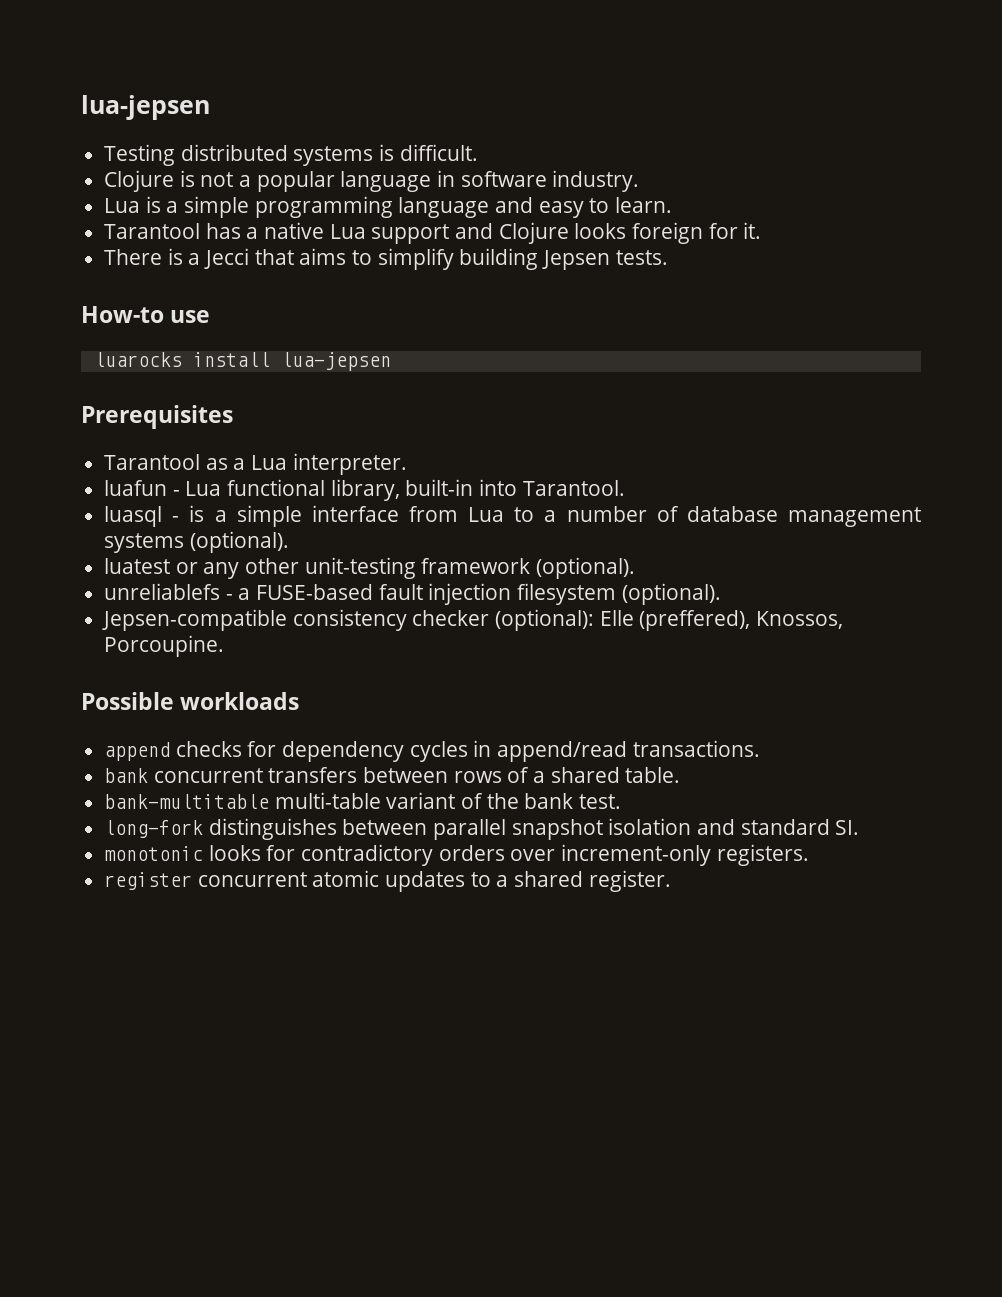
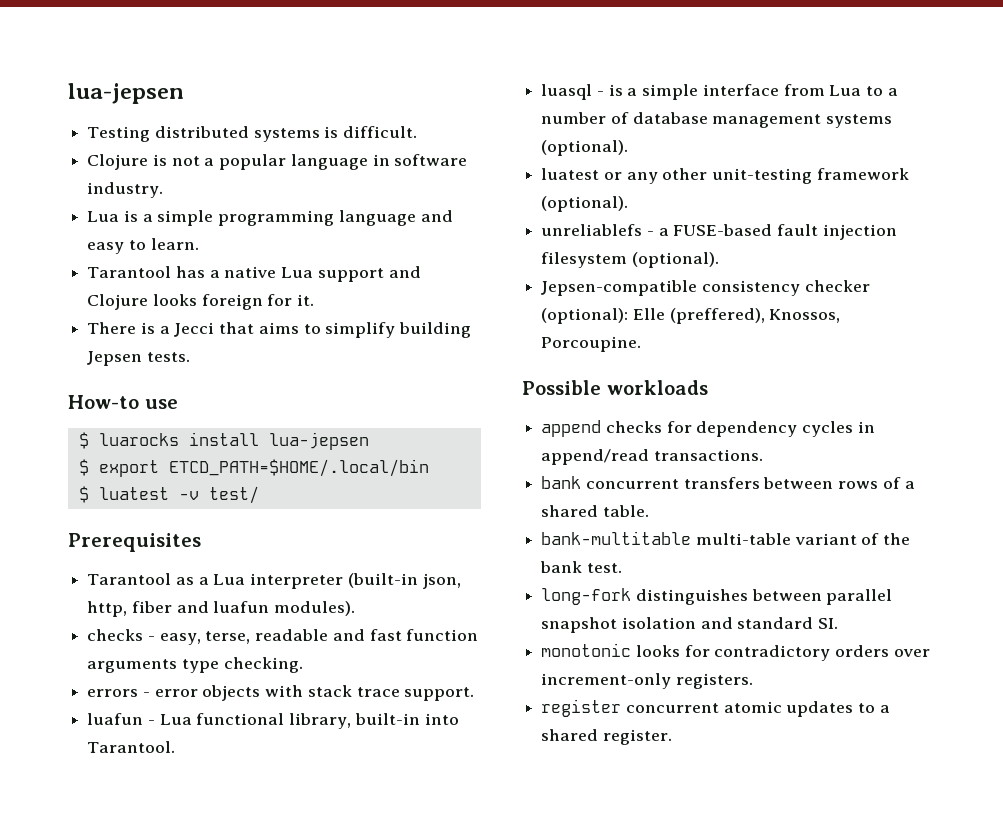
(211, 316) none -> [78,432,89,449] $
(391, 361) none -> [78,459,429,477] [78,486,259,504] // $ export ETCD_PATH=$HOME/.local/bin // $ luatest -v test/
[292,453,407,475] interpreter. -> [250,573,461,589] [87,601,356,617] [87,629,479,645] [87,657,303,673] [87,685,475,701] interpreter (built-in json, http, fiber and luafun modules). // checks - easy, terse, readable and fast function arguments type checking. // errors - error objects with stack trace support.

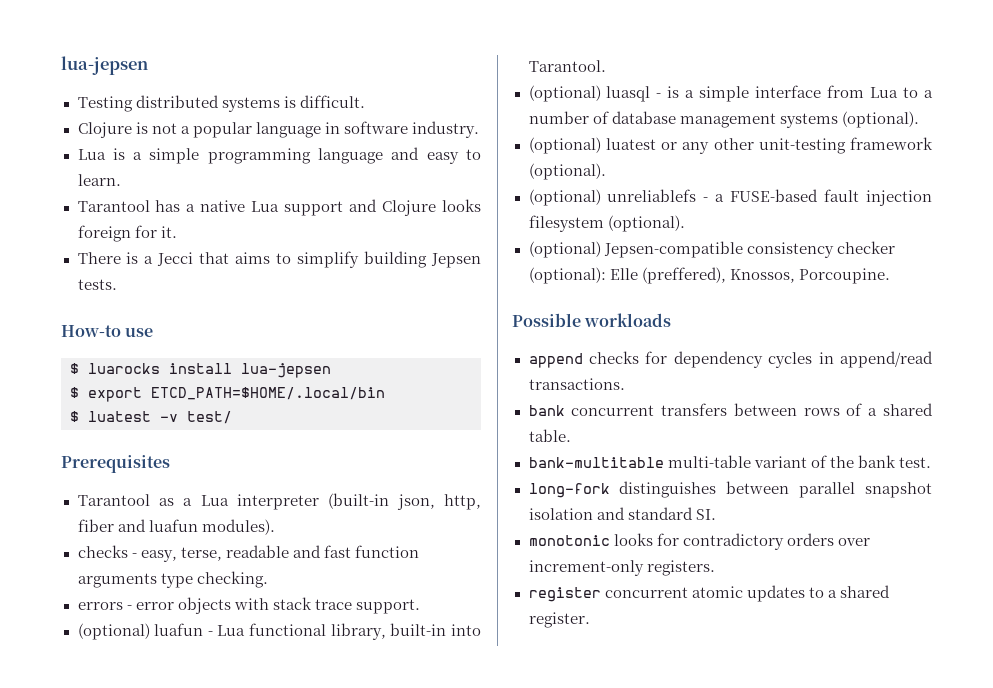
(475, 694) none -> [77,623,150,640] (optional)
(176, 747) none -> [528,85,601,102] (optional)
(629, 148) none -> [528,137,601,154] (optional)
(629, 204) none -> [528,189,601,206] (optional)
(719, 260) none -> [528,241,601,258] (optional)

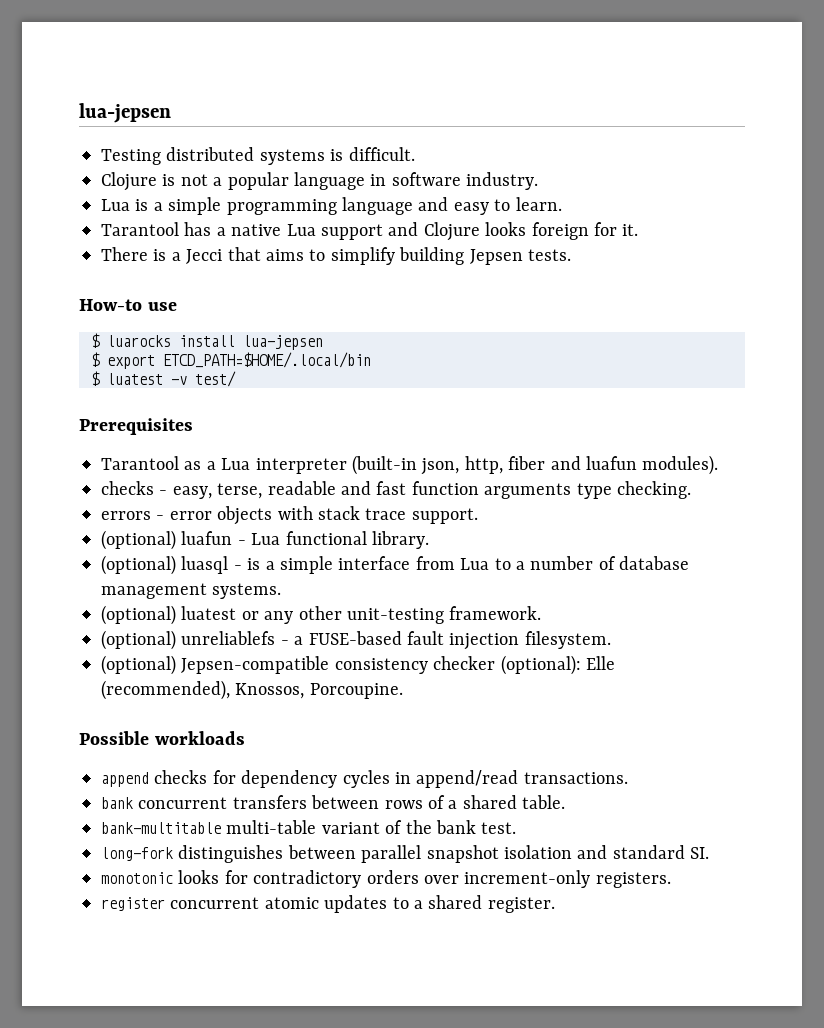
[330,623,482,640] [528,60,606,72] library, built-in into Tarantool. -> [372,531,429,549] library.
[779,111,919,128] systems (optional). -> [212,583,282,599] systems.
[850,137,933,150] [528,163,606,180] framework (optional). -> [449,606,542,620] framework.
[528,215,685,232] filesystem (optional). -> [524,631,611,649] filesystem.
[641,267,726,284] (preffered), -> [101,680,230,700] (recommended),

